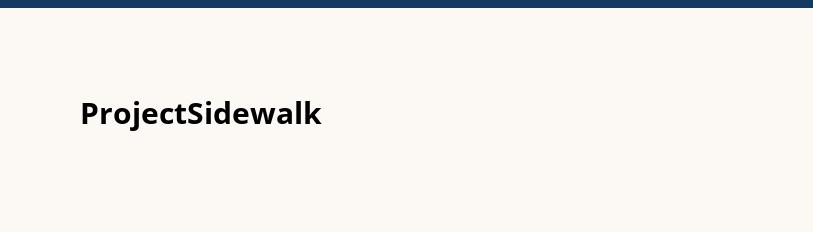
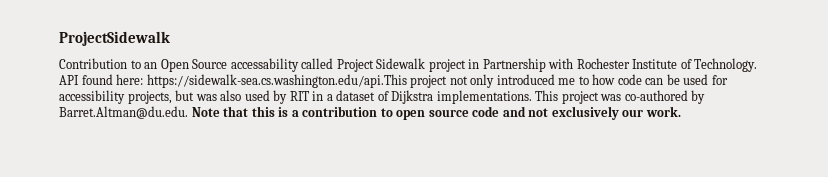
(322, 116) none -> [59,58,758,72] [59,74,728,88] [59,90,706,104] [59,106,681,120] // Contribution to an Open Source accessability called Project Sidewalk project in Partnership with Rochester Institute of Technology. API found here: https://sidewalk-sea.cs.washington.edu/api.This project not only introduced me to how code can be used for accessibility projects, but was also used by RIT in a dataset of Dijkstra implementations. This project was co-authored by Barret.Altman@du.edu. Note that this is a contribution to open source code and not exclusively our work.

